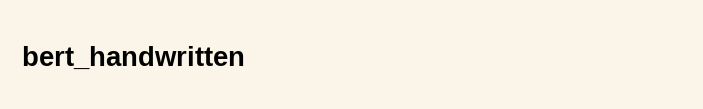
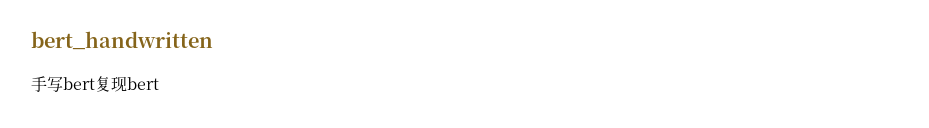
(245, 58) none -> [31,76,159,92] // 手写bert复现bert

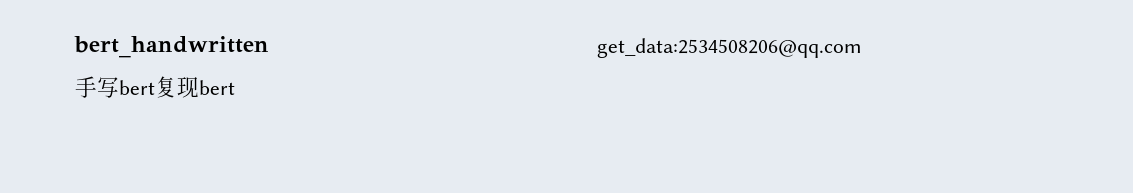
(159, 83) none -> [597,38,861,58] // get_data:2534508206@qq.com

